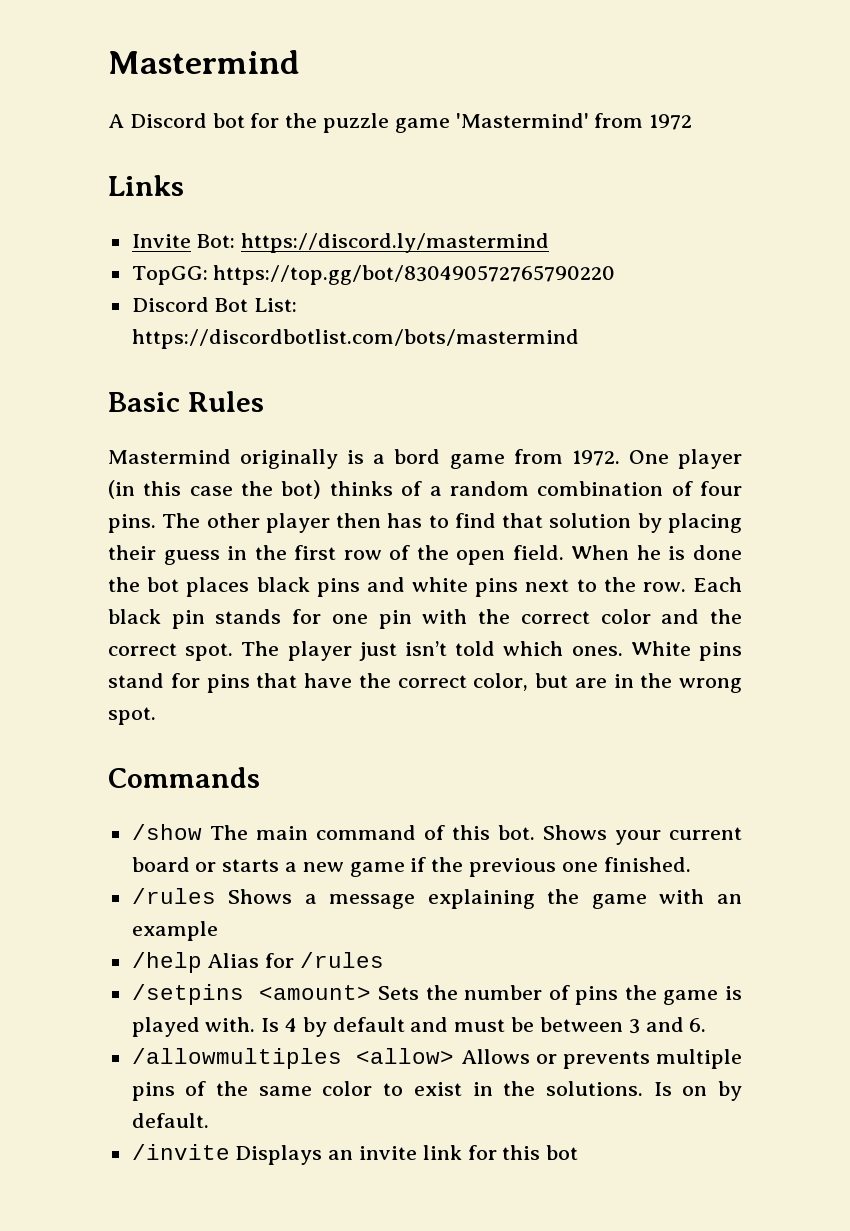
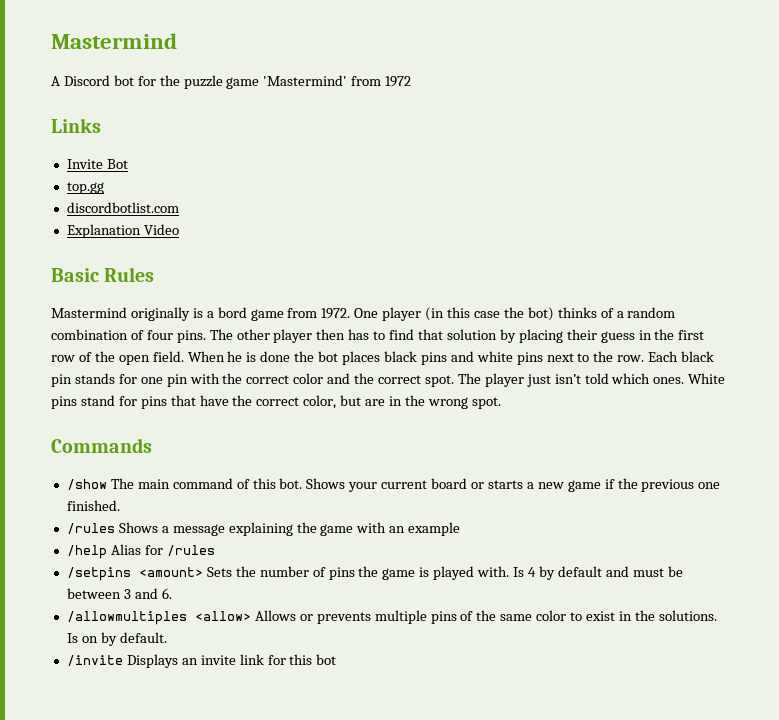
[196,233,550,253] [131,265,616,285] [131,297,298,312] [131,329,579,349] Bot: https://discord.ly/mastermind // TopGG: https://top.gg/bot/830490572765790220 // Discord Bot List: https://discordbotlist.com/bots/mastermind -> [106,159,128,169] [66,182,104,194] [66,202,179,213] [66,224,179,238] Bot // top.gg // discordbotlist.com // Explanation Video

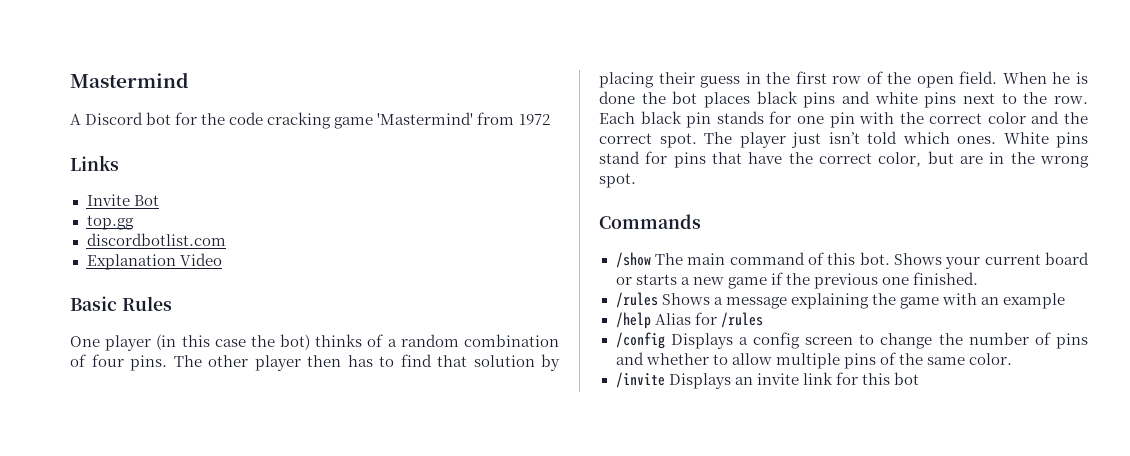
[183,75,223,89] puzzle -> [229,112,332,129] code cracking
[51,307,351,321] Mastermind originally is a bord game from 1972. -> (172, 303) none
[66,566,683,581] [66,588,172,599] [66,610,371,625] /setpins <amount> Sets the number of pins the game is played with. Is 4 by default and must be between 3 and 6. // /allowmultiples <allow> Allows or prevents -> [615,332,1088,349] [615,352,772,365] /config Displays a config screen to change the number of pins and whether to allow
[536,610,717,621] [66,632,167,646] color to exist in the solutions. Is on by default. -> [968,353,1012,365] color.

